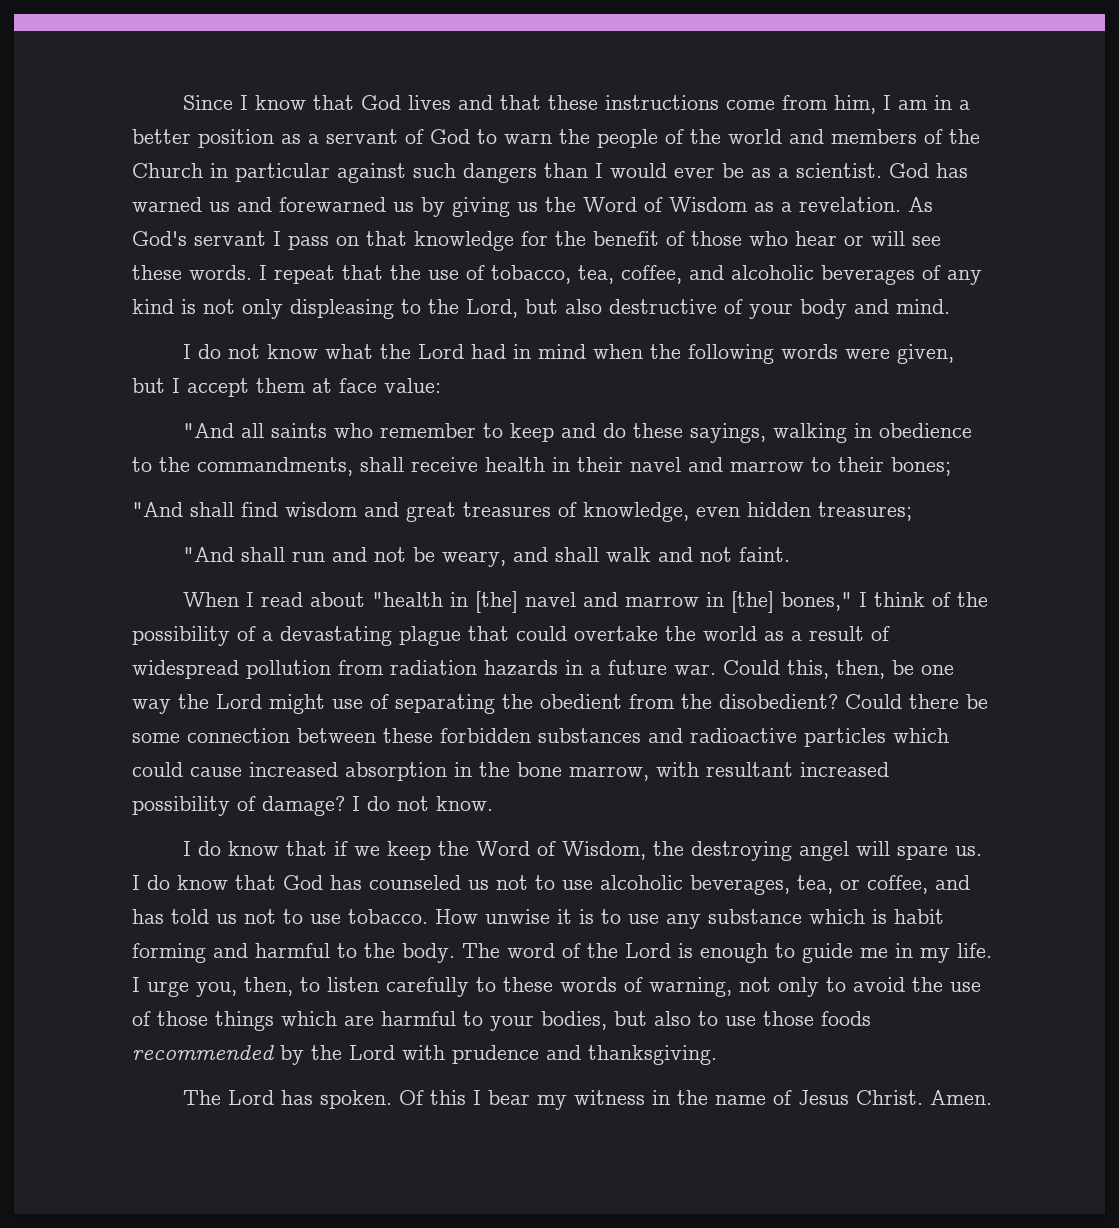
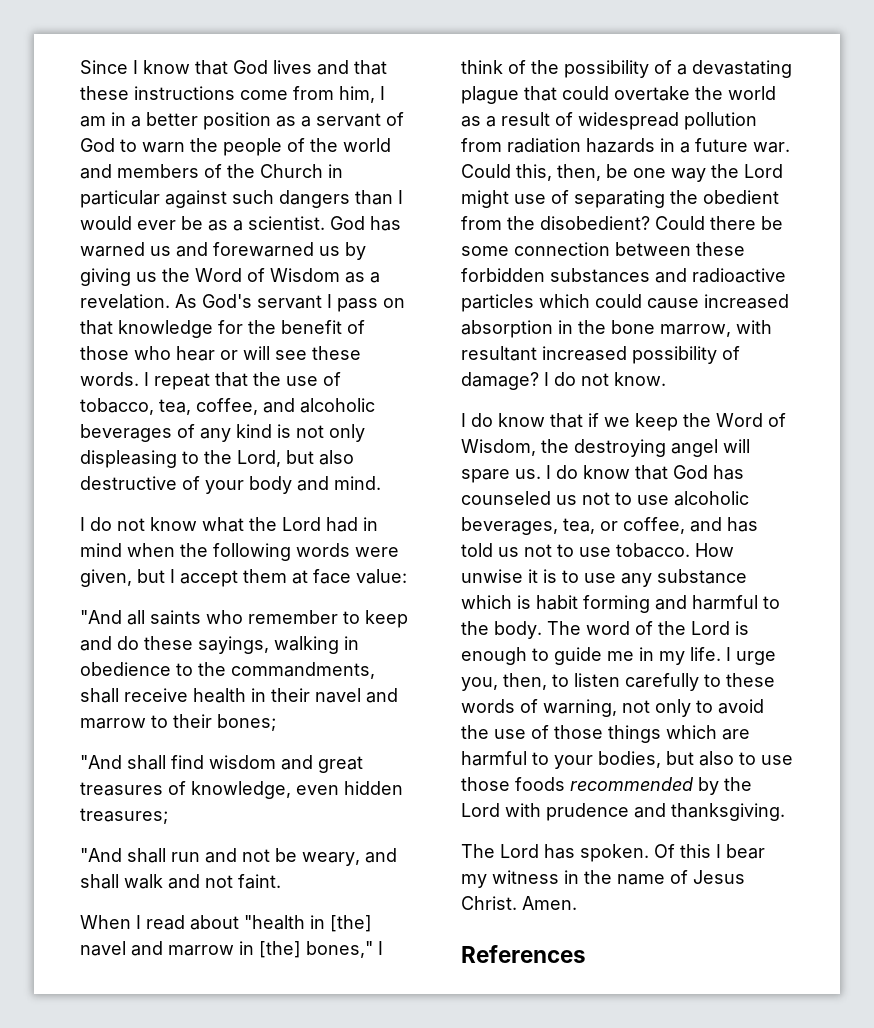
(992, 1097) none -> [461,945,586,963] // References

